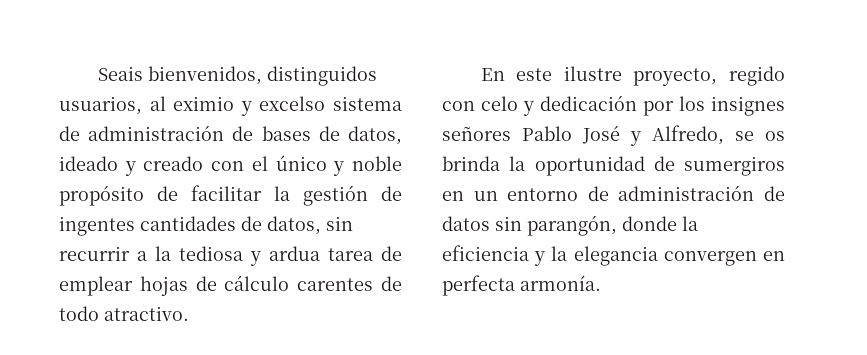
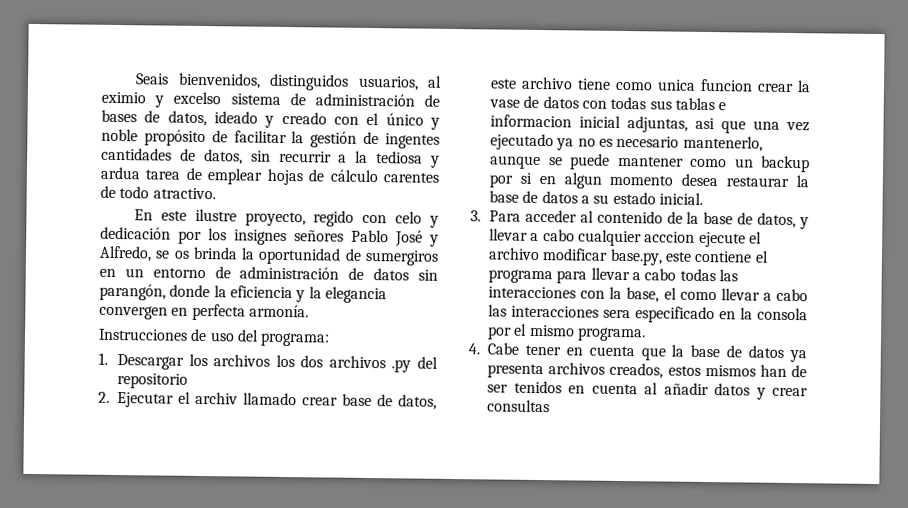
(601, 283) none -> [98,328,331,347] [98,352,438,373] [116,373,188,389] [98,391,437,410] [490,76,811,93] [489,95,727,111] [490,114,810,134] [490,133,763,152] [490,153,810,173] [489,172,809,189] [489,190,703,205] [470,209,809,230] [488,228,762,248] [487,247,769,266] [487,267,738,284] [487,286,808,303] [487,304,808,324] [486,323,646,342] [468,342,807,363] [487,362,807,379] [487,380,808,400] [487,399,550,413] // Instrucciones de uso del programa: // 1. Descargar los archivos los dos archivos .py del repositorio // 2. Ejecutar el archiv llamado crear base de datos, este archivo tiene como unica funcion crear la vase de datos con todas sus tablas e informacion inicial adjuntas, asi que una vez ejecutado ya no es necesario mantenerlo, aunque se puede mantener como un backup por si en algun momento desea restaurar la base de datos a su estado inicial. // 3. Para acceder al contenido de la base de datos, y llevar a cabo cualquier acccion ejecute el archivo modificar base.py, este contiene el programa para llevar a cabo todas las interacciones con la base, el como llevar a cabo las interacciones sera especificado en la consola por el mismo programa. // 4. Cabe tener en cuenta que la base de datos ya presenta archivos creados, estos mismos han de ser tenidos en cuenta al añadir datos y crear consultas

